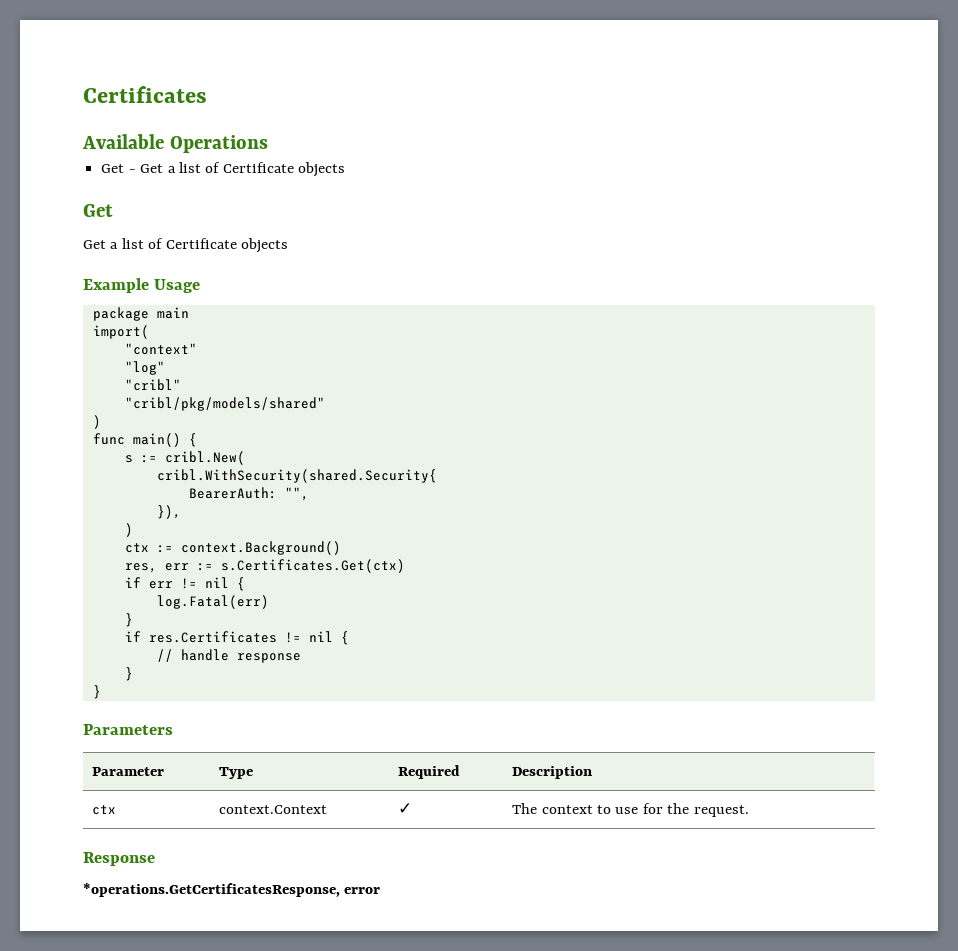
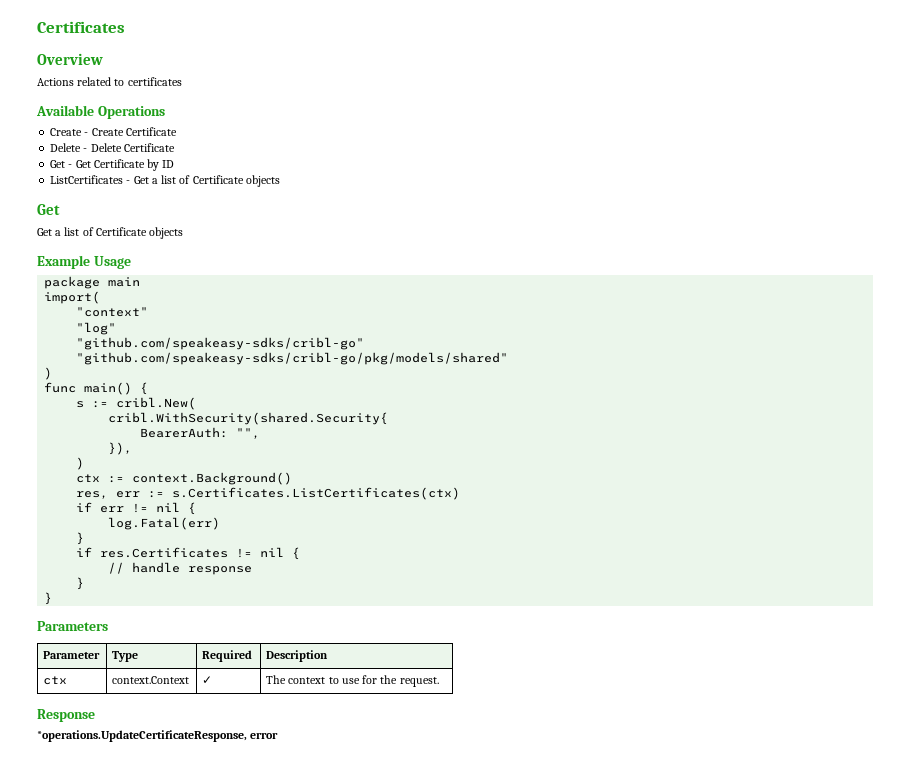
[82,134,268,153] [101,164,125,173] Available Operations // Get -> [37,53,103,65] [37,77,182,86] [36,105,165,119] [50,127,177,136] [50,143,175,152] [50,159,175,171] [50,175,124,184] Overview // Actions related to certificates // Available Operations // Create - Create Certificate // Delete - Delete Certificate // Get - Get Certificate by ID // ListCertificates
[124,379,181,391] [124,397,325,411] "cribl" // "cribl/pkg/models/shared" -> [76,337,365,350] [76,352,509,365] "github.com/speakeasy-sdks/cribl-go" // "github.com/speakeasy-sdks/cribl-go/pkg/models/shared"
[220,559,405,573] s.Certificates.Get(ctx) -> [172,487,461,500] s.Certificates.ListCertificates(ctx)
[83,883,340,897] *operations.GetCertificatesResponse, -> [37,730,247,742] *operations.UpdateCertificateResponse,

